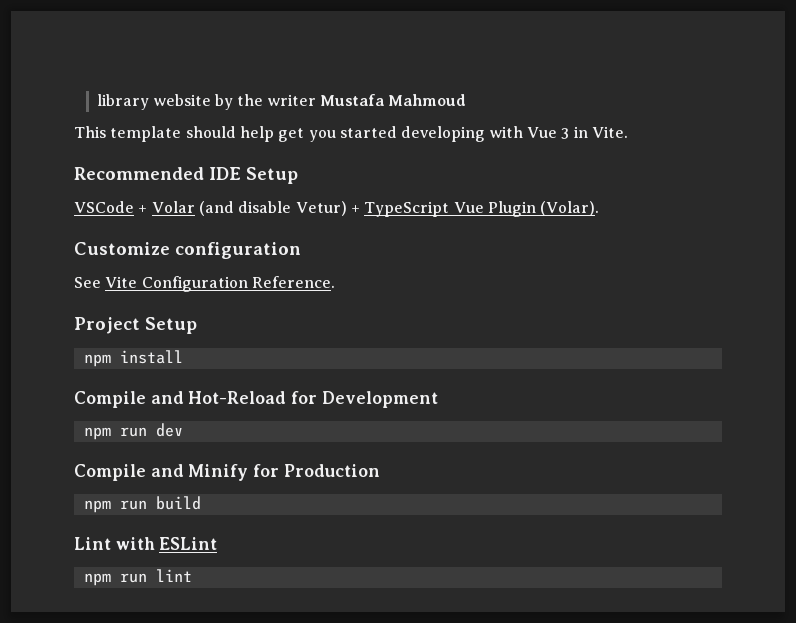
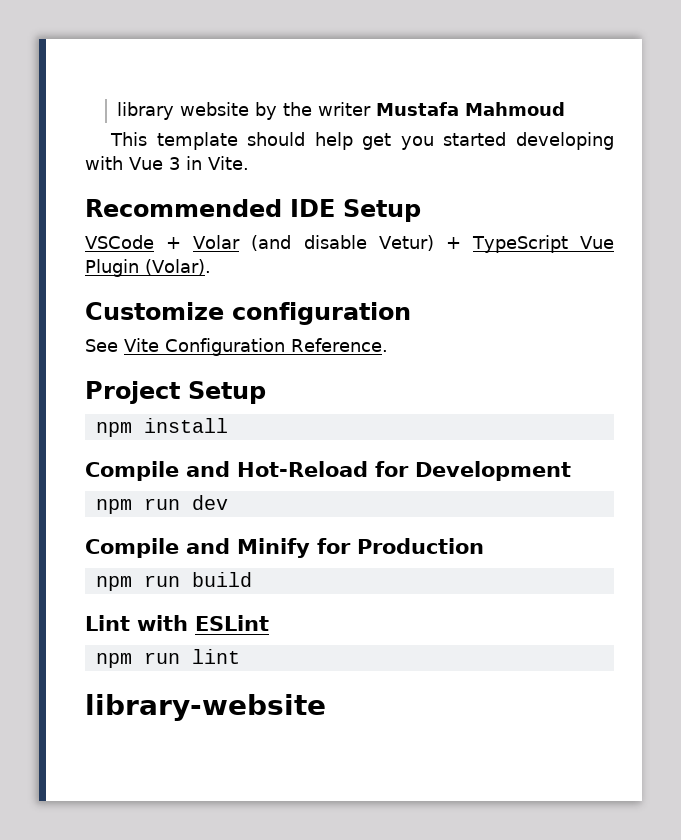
(192, 575) none -> [85,694,326,721] // library-website

